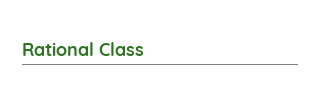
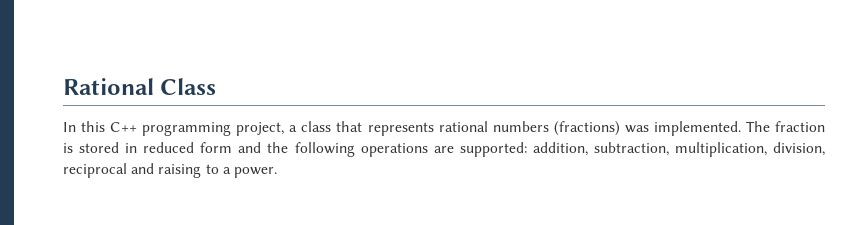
(144, 49) none -> [63,121,826,136] [63,142,825,157] [63,163,277,178] // In this C++ programming project, a class that represents rational numbers (fractions) was implemented. The fraction is stored in reduced form and the following operations are supported: addition, subtraction, multiplication, division, reciprocal and raising to a power.

